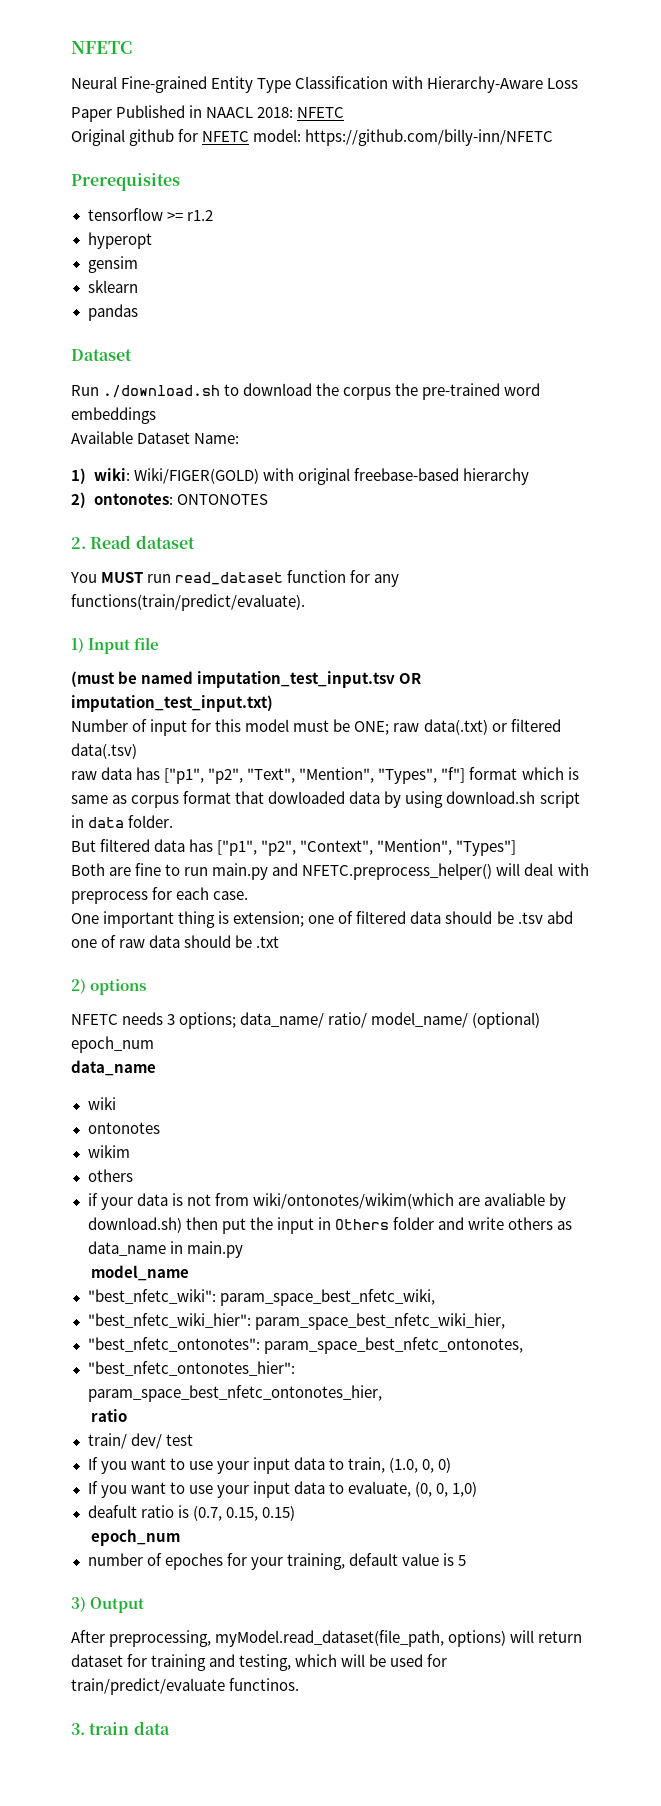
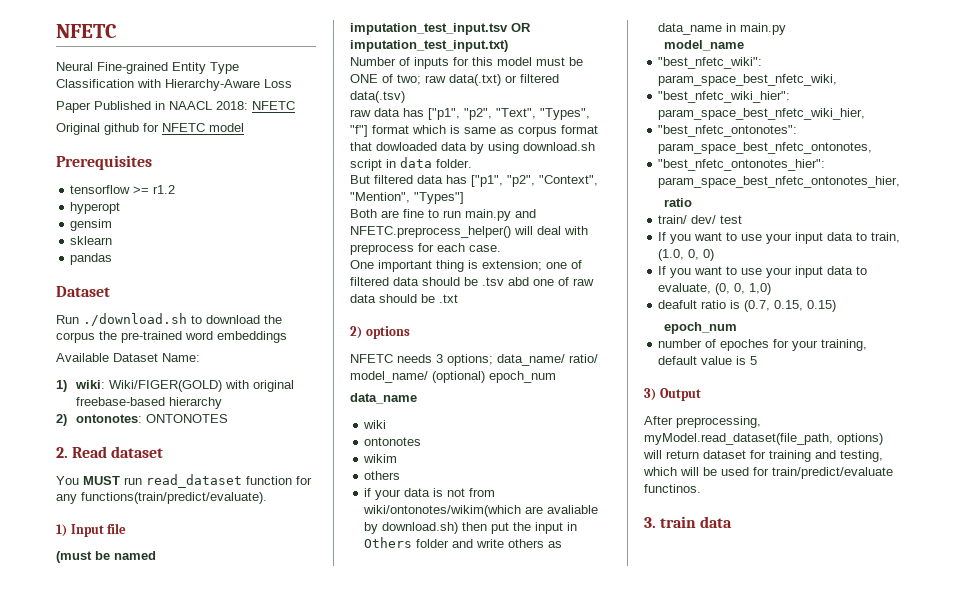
[253,129,554,146] model: https://github.com/billy-inn/NFETC -> [209,123,244,132] model
[150,719,188,736] input -> [414,57,449,69] inputs
[354,721,390,735] ONE; -> [350,74,421,85] ONE of two;
[299,767,375,783] "Mention", -> (536, 113) none

